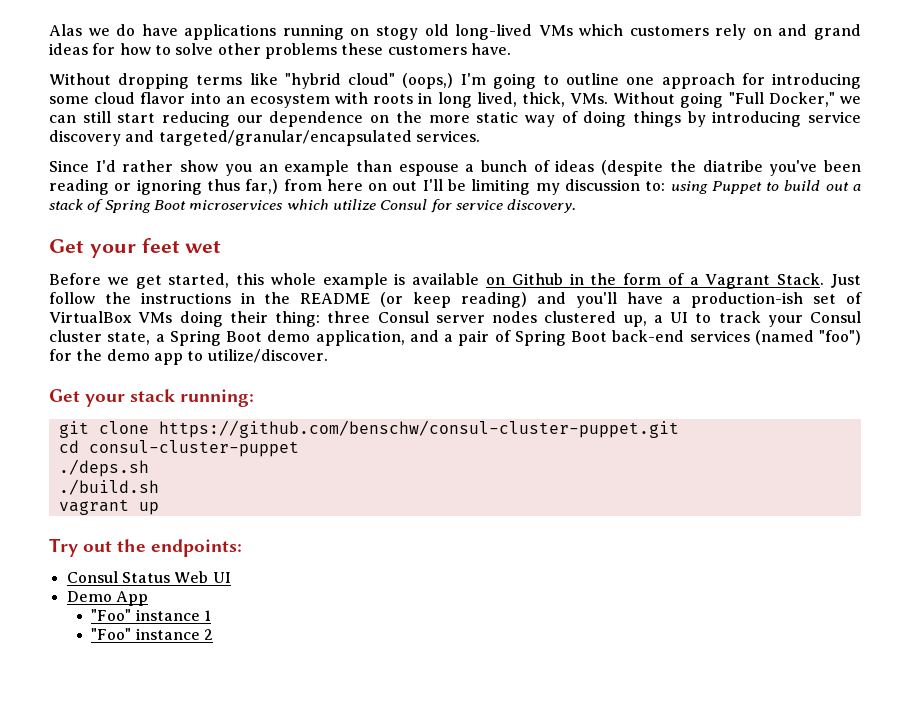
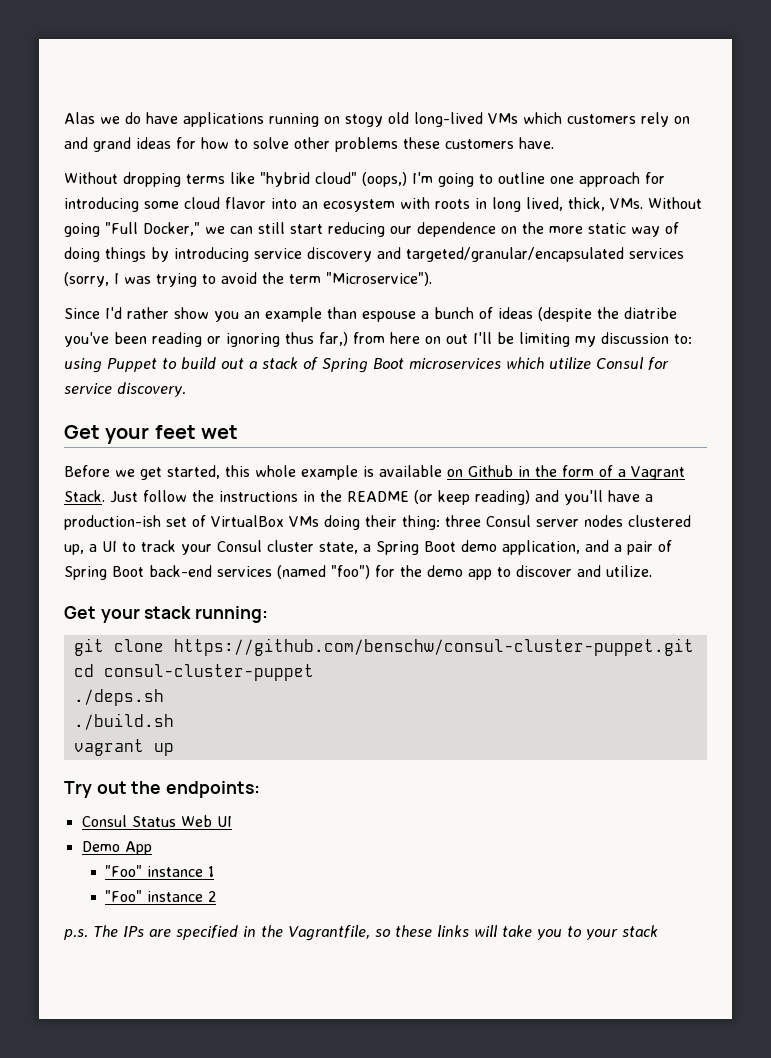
[415,130,480,142] services. -> [629,248,684,259] [64,272,432,287] services (sorry, I was trying to avoid the term "Microservice").
[207,349,328,363] utilize/discover. -> [516,565,652,577] discover and utilize.
(213, 634) none -> [64,925,658,941] // p.s. The IPs are specified in the Vagrantfile, so these links will take you to your stack

